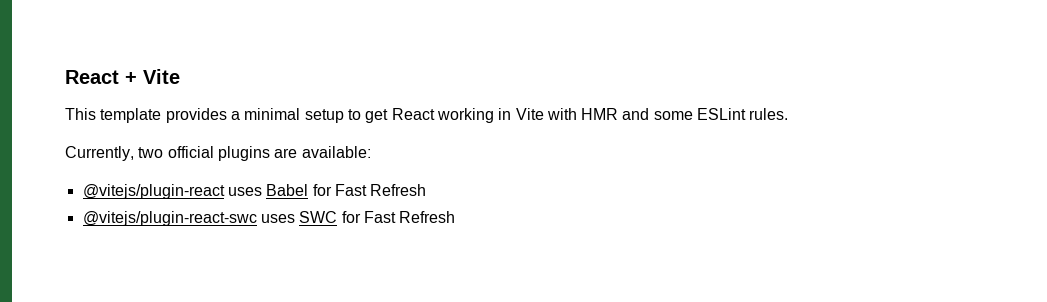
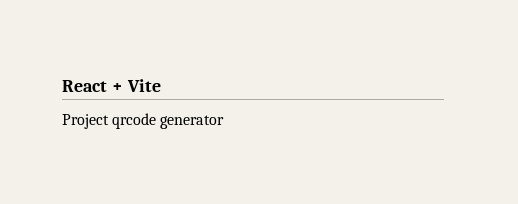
[65,108,789,123] [65,146,371,161] [82,184,427,199] [82,211,456,226] This template provides a minimal setup to get React working in Vite with HMR and some ESLint rules. // Currently, two official plugins are available: // @vitejs/plugin-react uses Babel for Fast Refresh // @vitejs/plugin-react-swc uses SWC for Fast Refresh -> [62,113,225,129] Project qrcode generator

